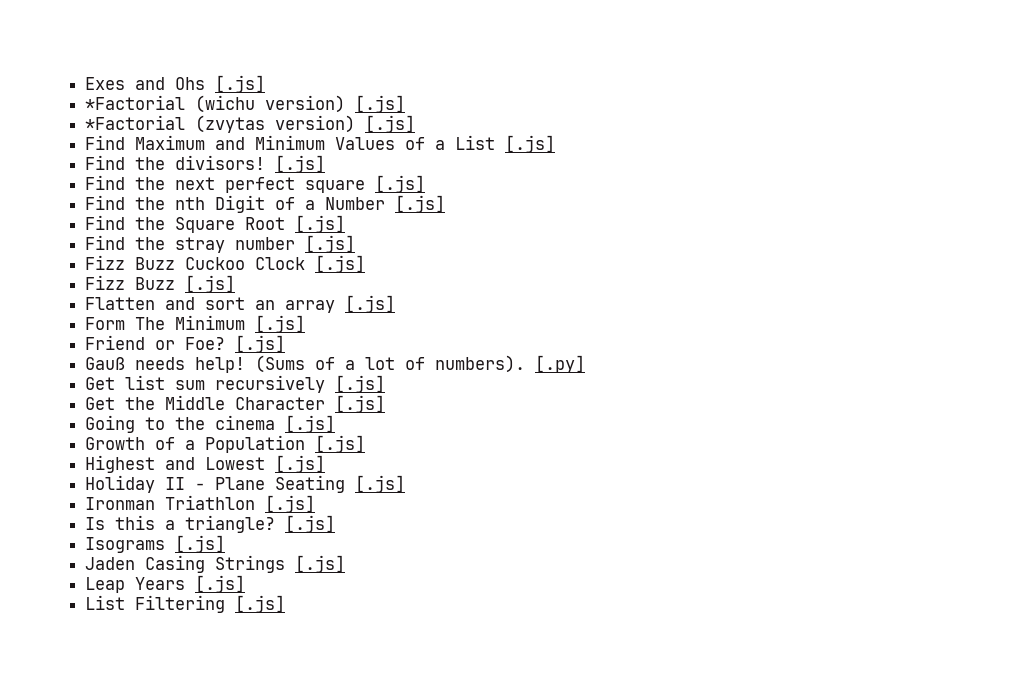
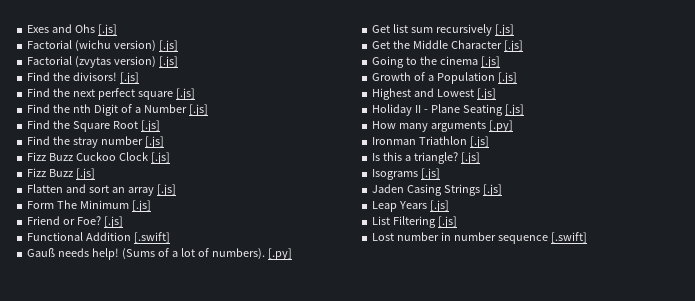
[85,95,186,110] *Factorial -> [27,40,73,49] Factorial
[85,115,186,130] *Factorial -> [27,56,73,65] Factorial
[85,135,556,153] // Find Maximum and Minimum Values of a List [.js] -> (179, 62) none
(286, 344) none -> [27,232,171,243] // Functional Addition [.swift]
(406, 484) none -> [372,120,514,132] // How many arguments [.py]
(286, 604) none -> [372,232,587,244] // Lost number in number sequence [.swift]

